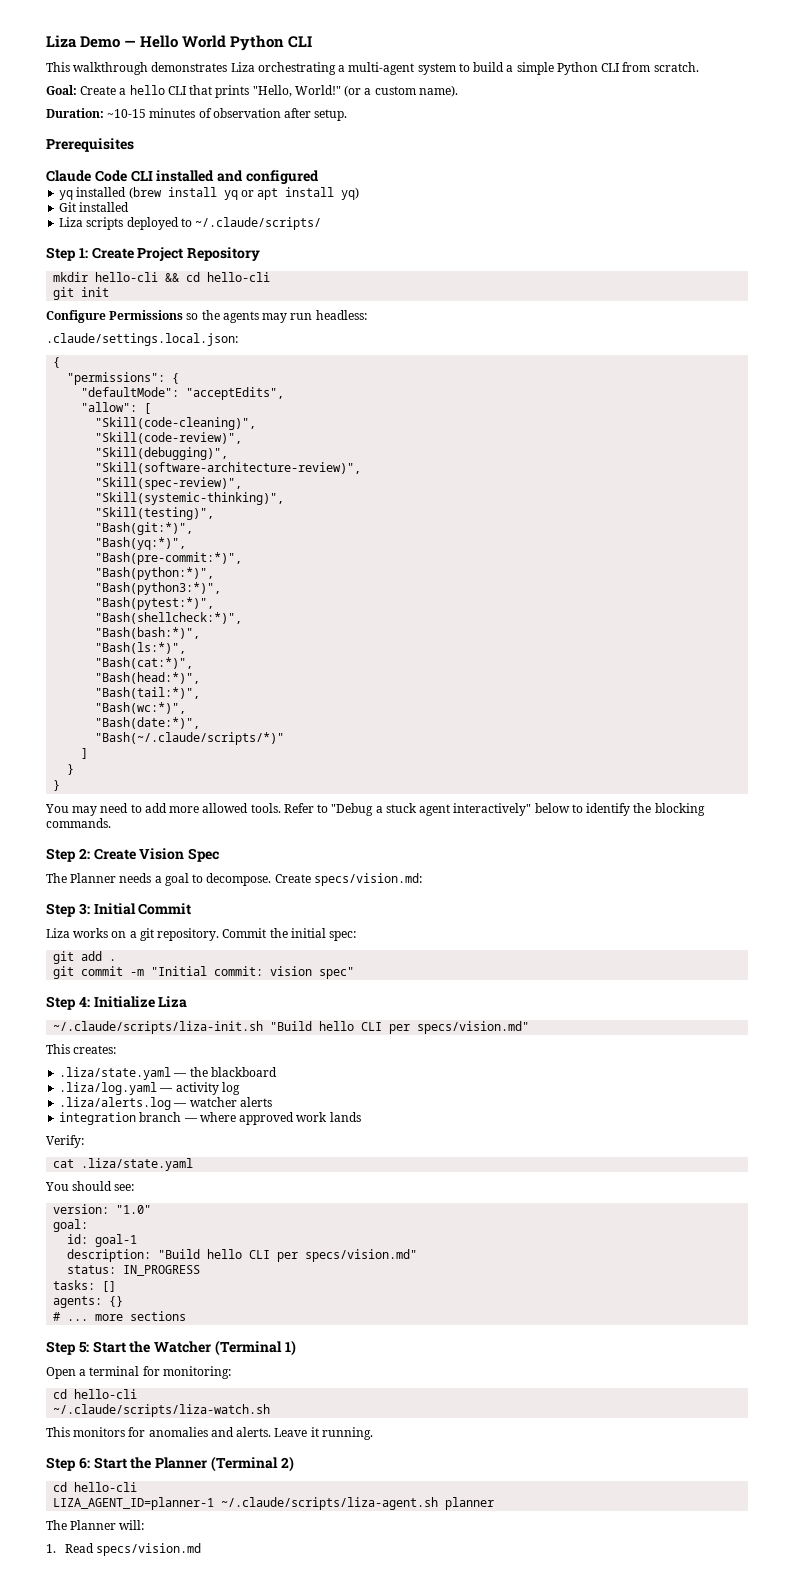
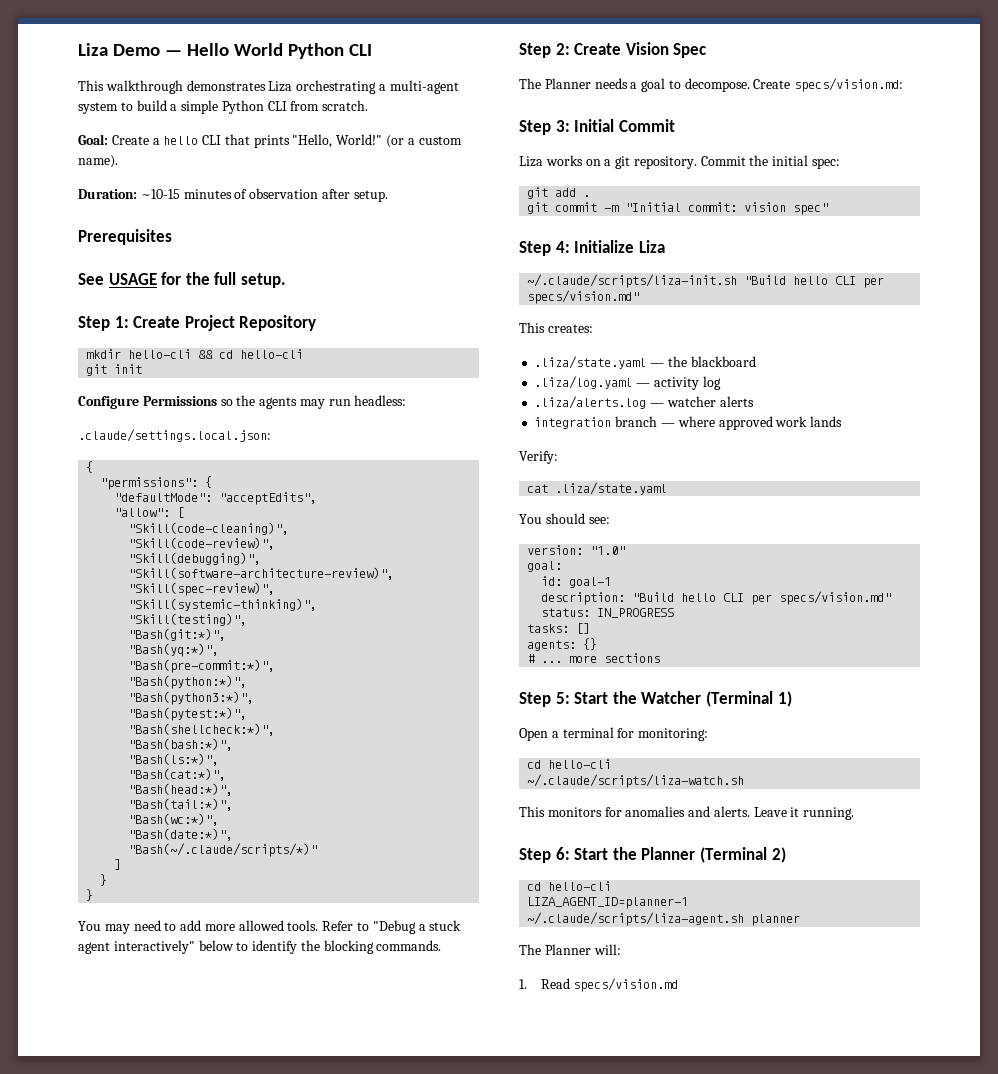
[46,170,319,184] [59,187,360,200] [59,202,130,212] [59,217,322,230] Claude Code CLI installed and configured // yq installed (brew install yq or apt install yq) // Git installed // Liza scripts deployed to ~/.claude/scripts/ -> [78,272,286,288] See USAGE for the full setup.

